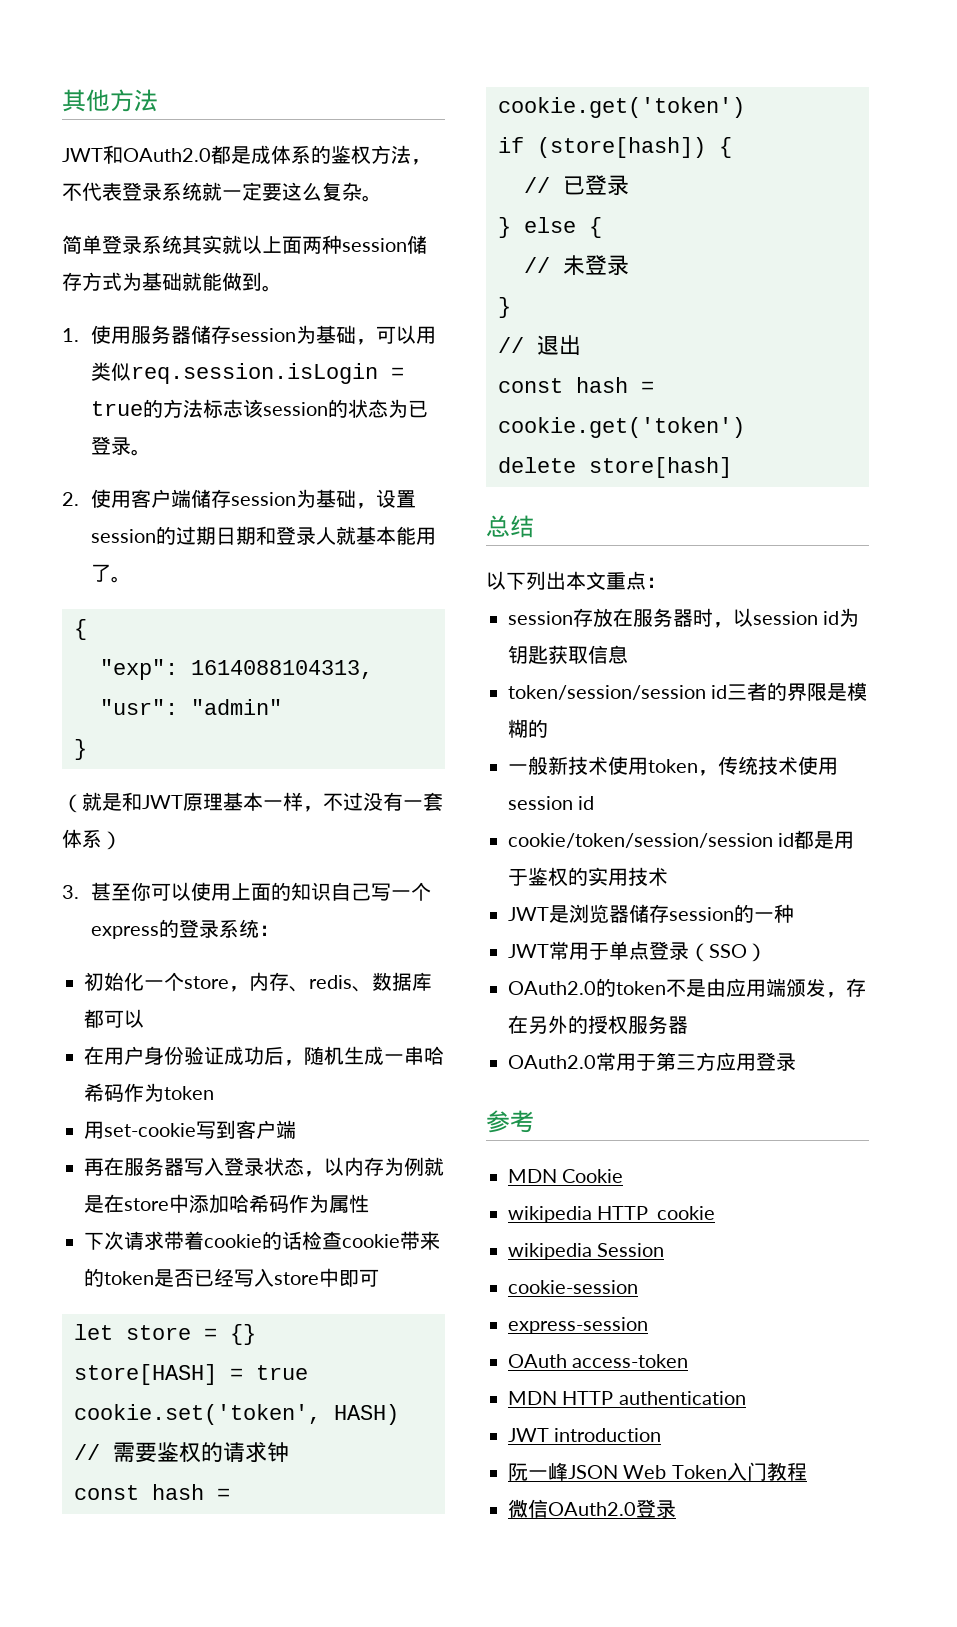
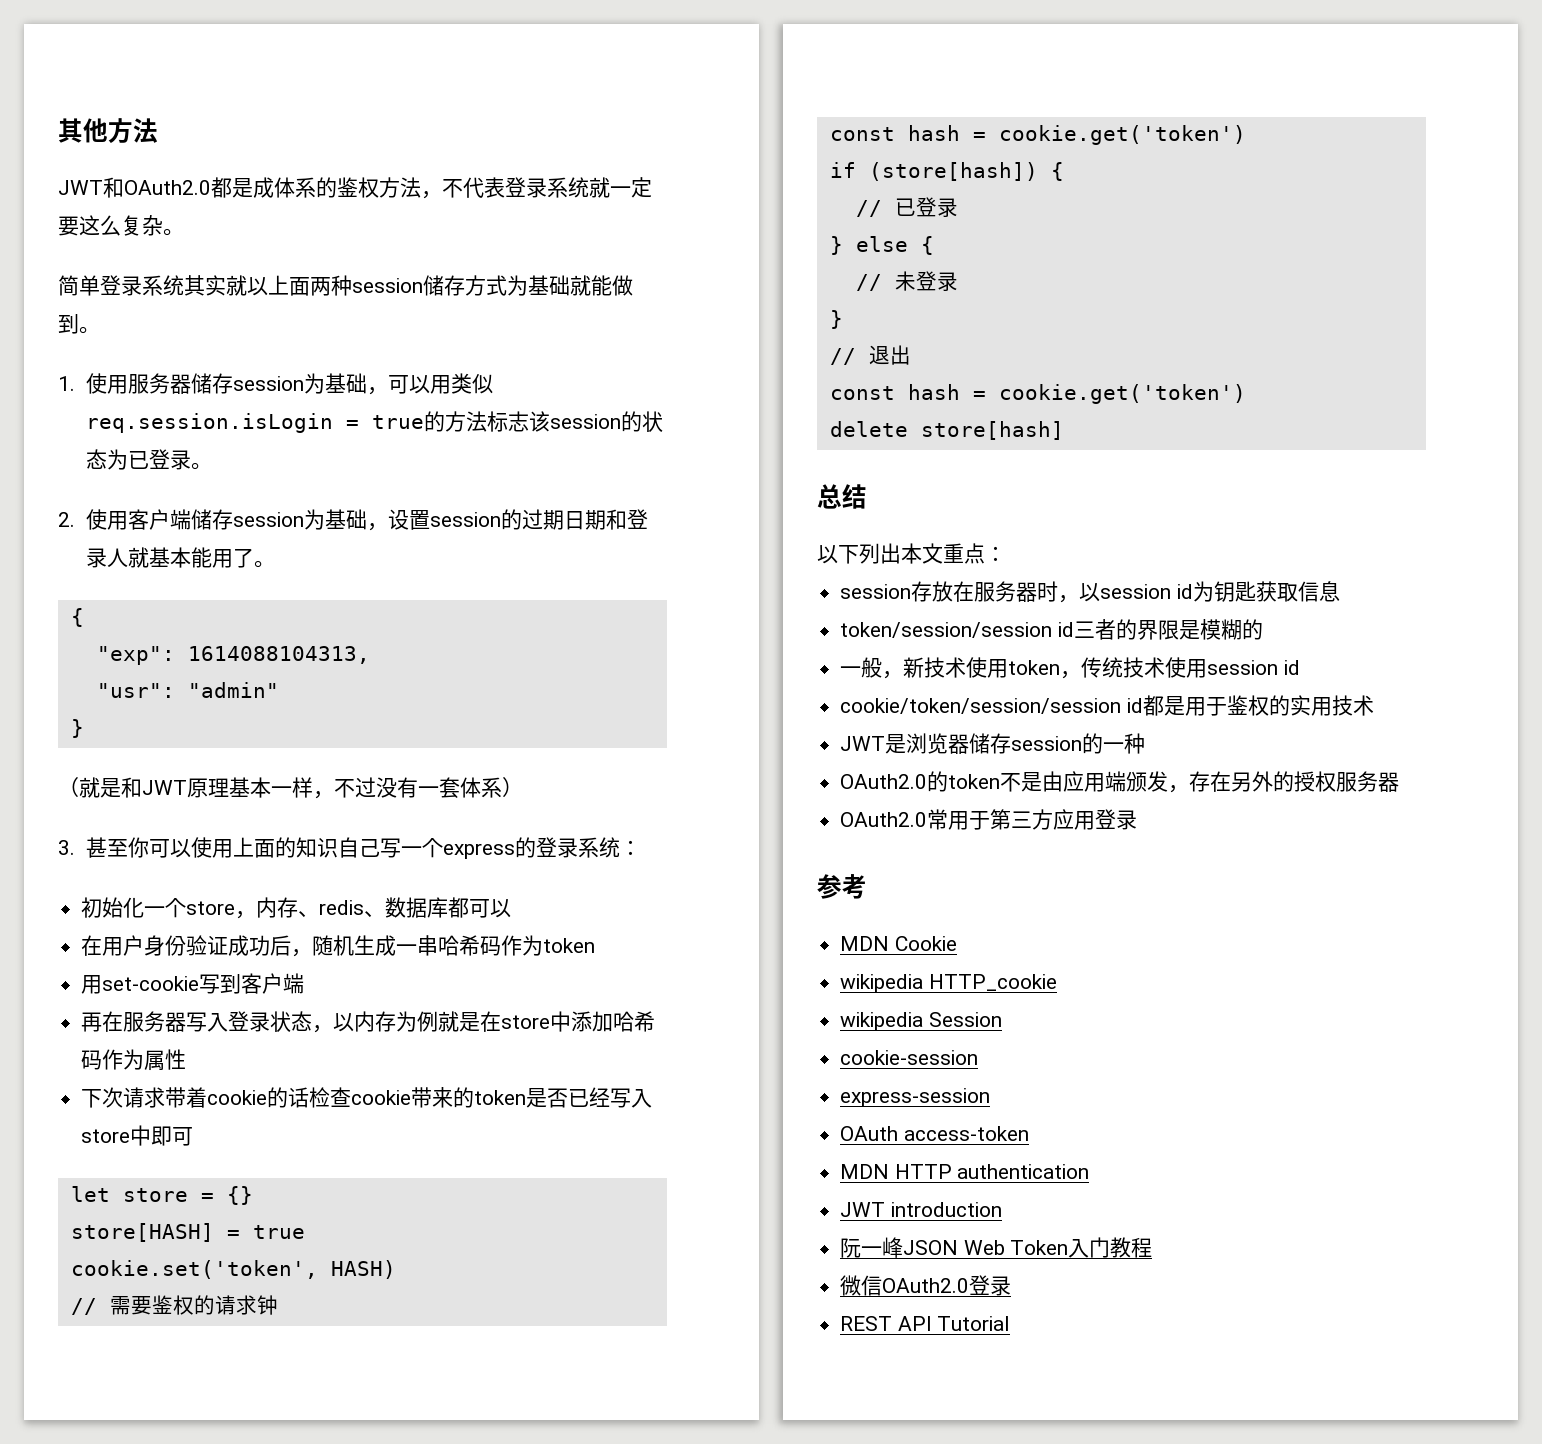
(548, 765) none -> [882,671,904,679] ，
[508,941,767,962] // JWT常用于单点登录（SSO） -> (1146, 743) none
(676, 1509) none -> [840,1316,1011,1331] // REST API Tutorial

